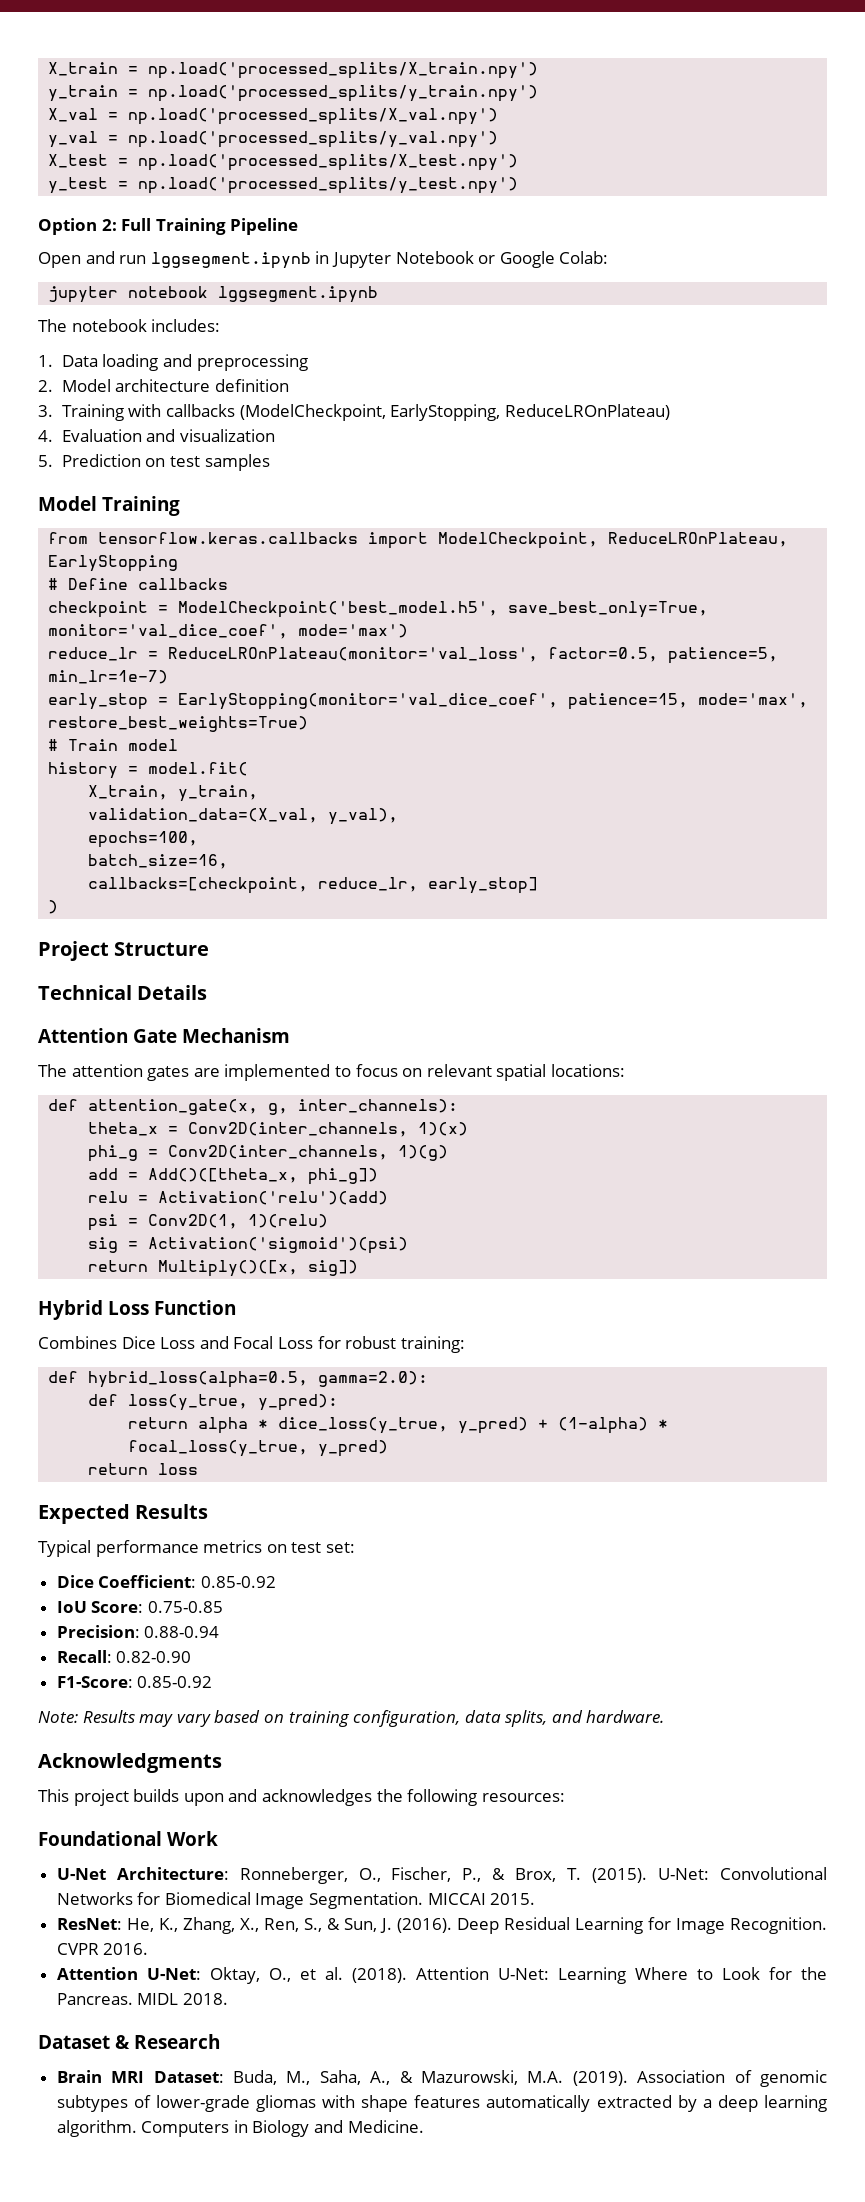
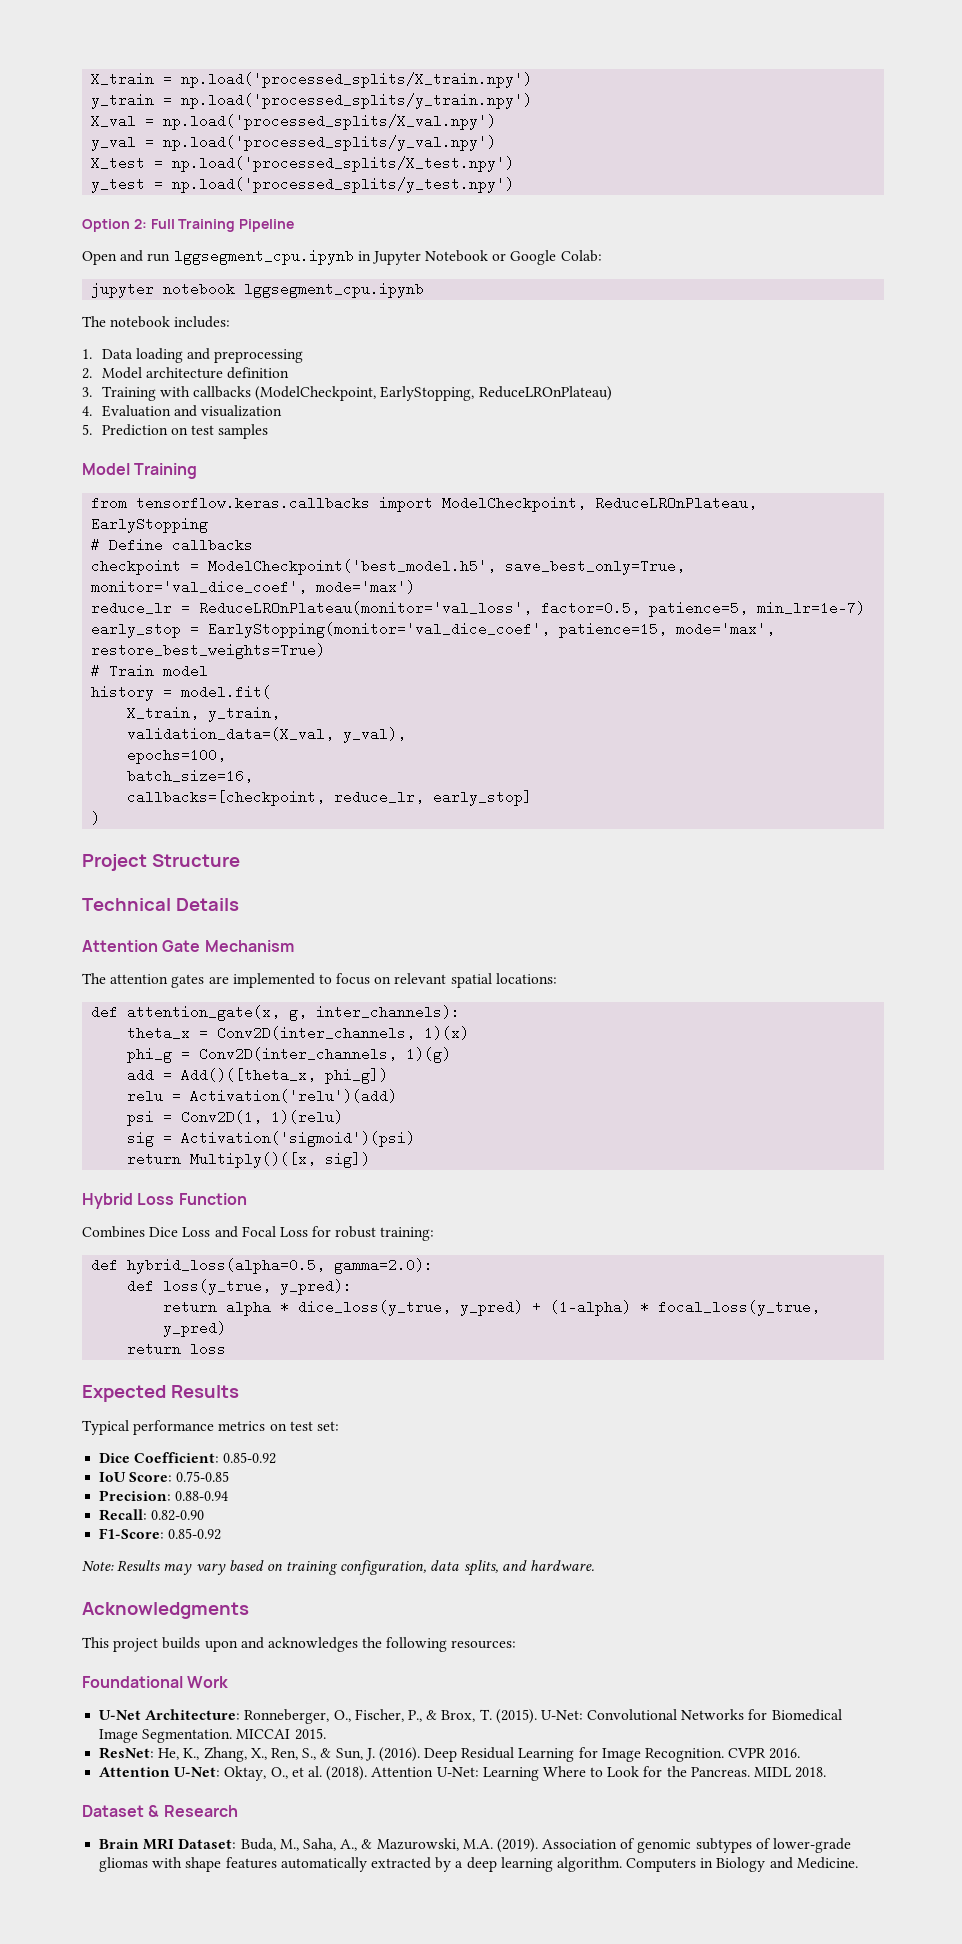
[150,252,311,269] lggsegment.ipynb -> [173,249,354,265] lggsegment_cpu.ipynb
[218,286,379,303] lggsegment.ipynb -> [244,282,425,298] lggsegment_cpu.ipynb

